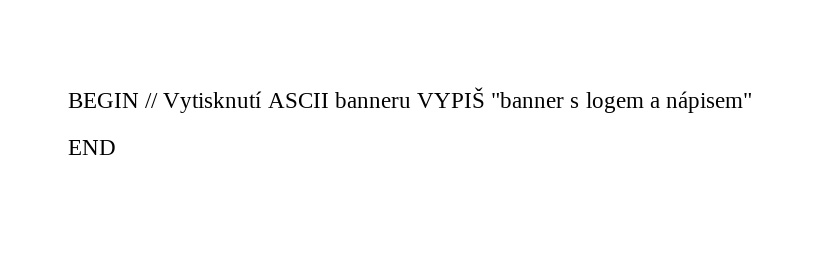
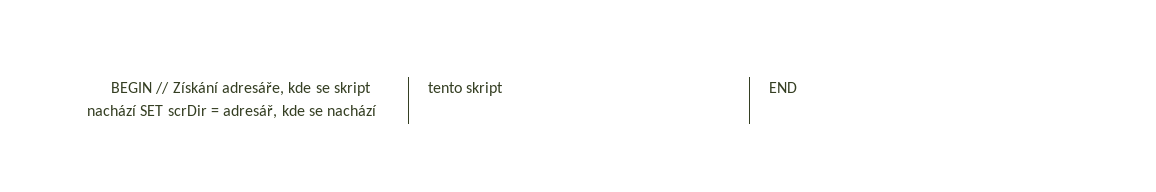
[163,87,753,113] Vytisknutí ASCII banneru VYPIŠ "banner s logem a nápisem" -> [172,82,371,96] [87,105,378,119] [428,82,504,96] Získání adresáře, kde se skript nachází SET scrDir = adresář, kde se nachází tento skript

